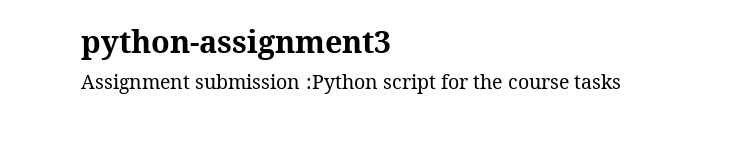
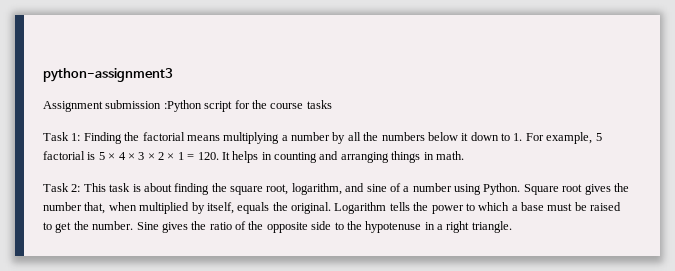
(621, 81) none -> [43,132,602,144] [43,151,464,163] [43,183,629,195] [43,202,622,214] [43,221,512,233] // Task 1: Finding the factorial means multiplying a number by all the numbers below it down to 1. For example, 5 factorial is 5 × 4 × 3 × 2 × 1 = 120. It helps in counting and arranging things in math. // Task 2: This task is about finding the square root, logarithm, and sine of a number using Python. Square root gives the number that, when multiplied by itself, equals the original. Logarithm tells the power to which a base must be raised to get the number. Sine gives the ratio of the opposite side to the hypotenuse in a right triangle.

